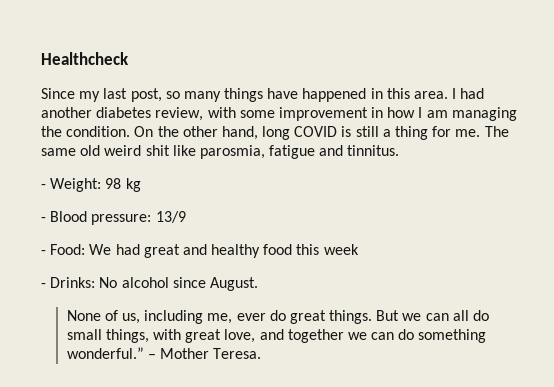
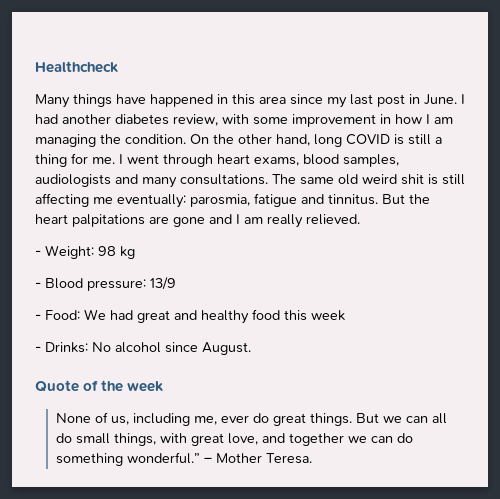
[41,88,221,102] Since my last post, so many -> [35,94,70,108] Many
[414,91,449,99] area. -> [259,94,457,108] area since my last post in June.
(481, 133) none -> [119,154,399,167] [35,174,268,188] I went through heart exams, blood samples, audiologists and many consultations.
[172,145,196,156] like -> [428,174,465,185] [35,193,186,208] is still affecting me eventually:
(400, 150) none -> [382,194,430,204] [35,214,360,228] But the heart palpitations are gone and I am really relieved.
(258, 284) none -> [35,380,164,392] // Quote of the week

